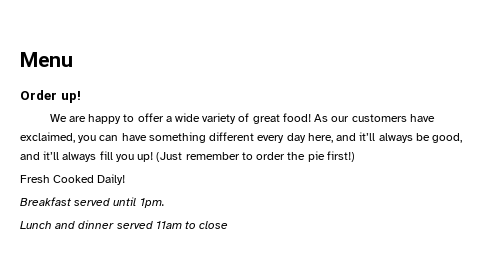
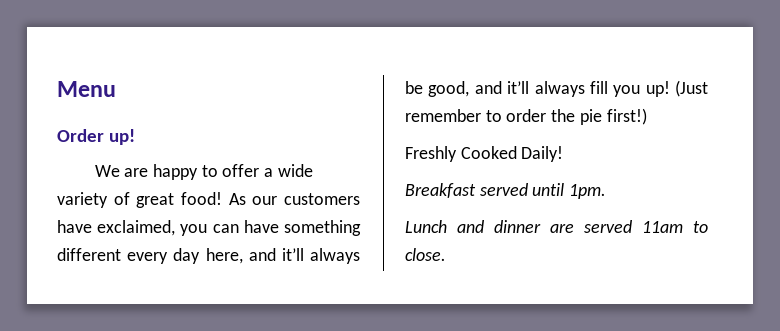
[20,175,50,183] Fresh -> [405,146,457,162] Freshly
(115, 224) none -> [550,224,574,233] are
[199,221,229,229] close -> [405,248,446,261] close.

